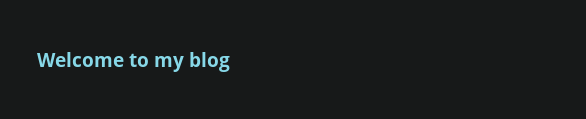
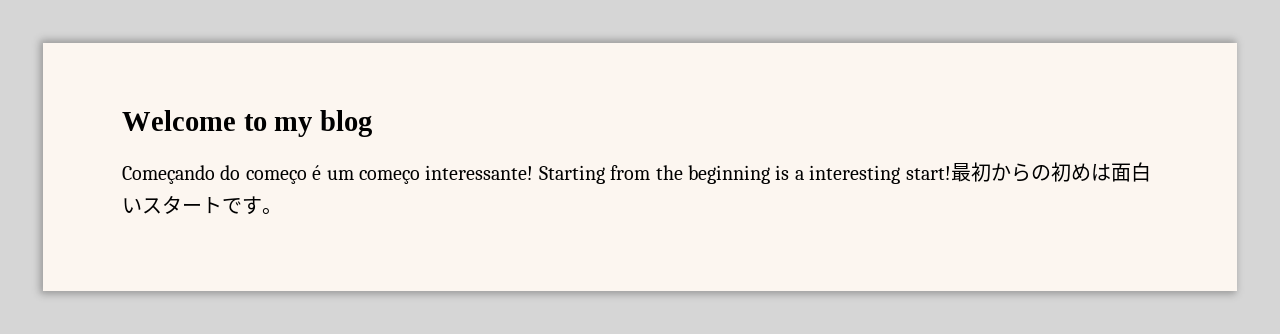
(231, 62) none -> [122,162,1151,184] [122,195,282,215] // Começando do começo é um começo interessante! Starting from the beginning is a interesting start!最初からの初めは面白いスタートです。

